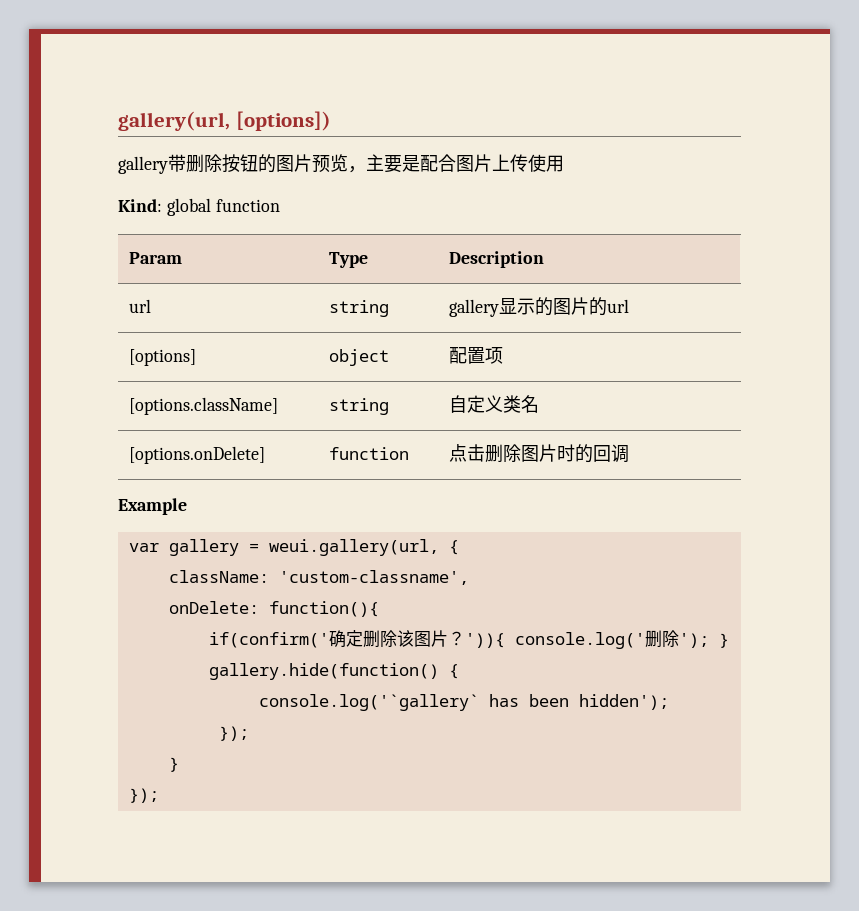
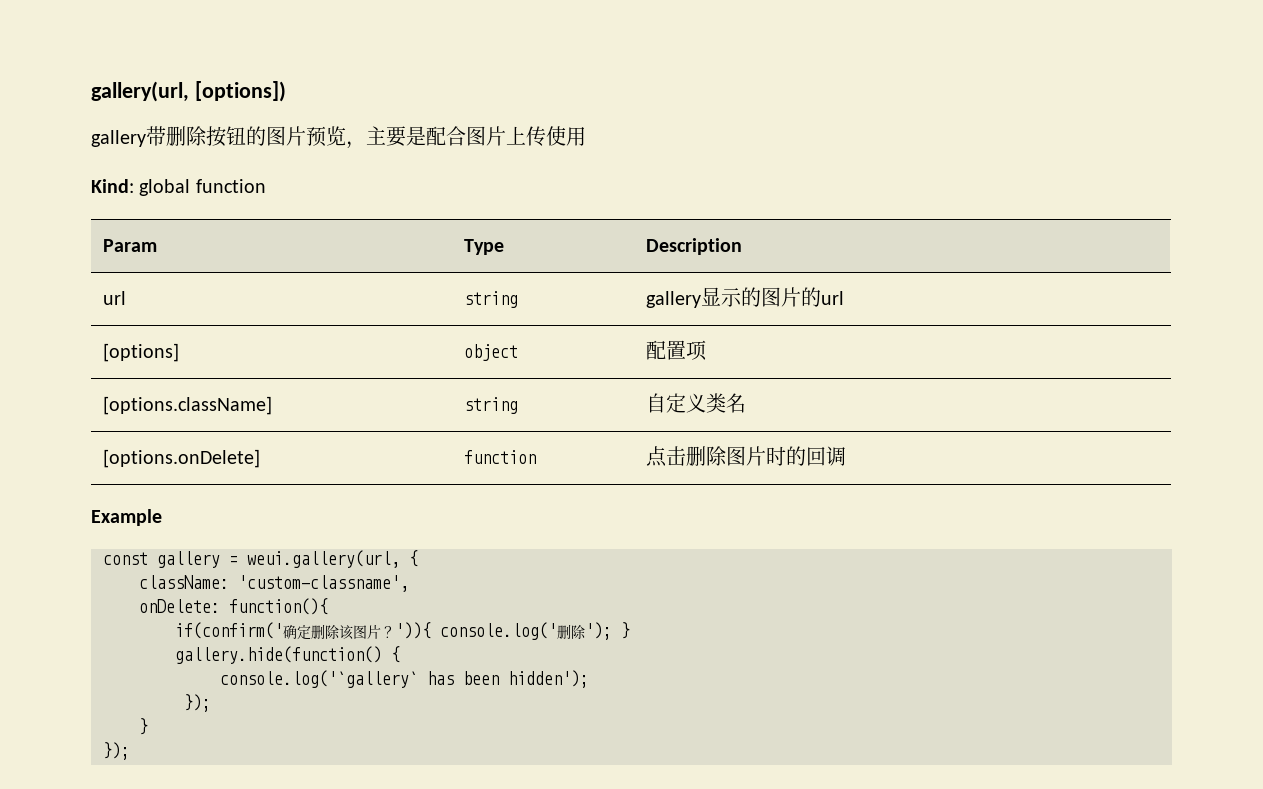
[128,543,159,552] var -> [103,552,148,565] const

